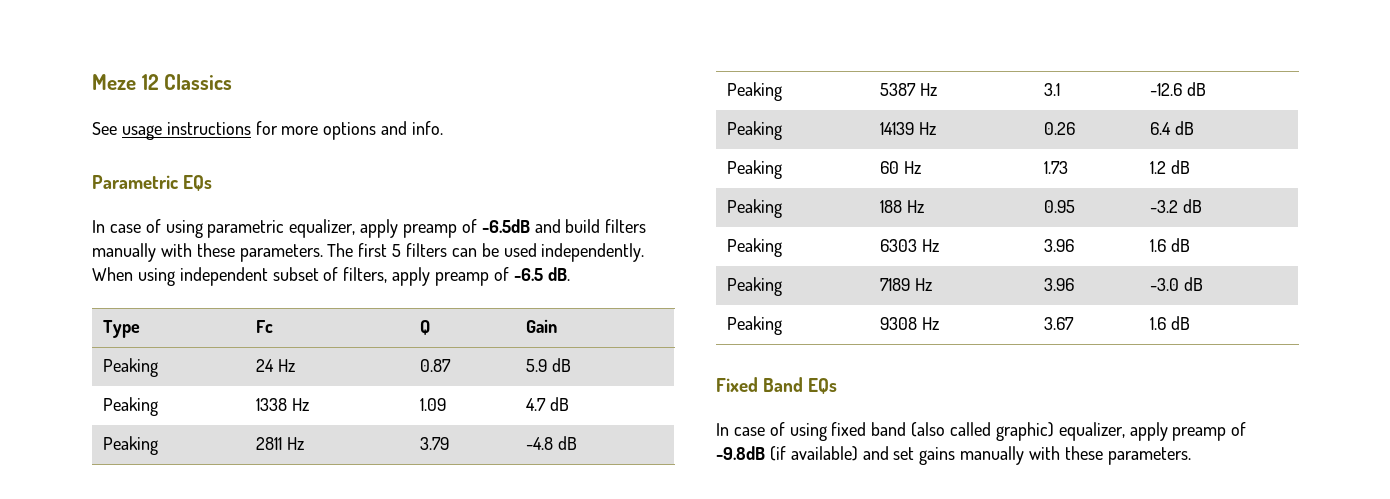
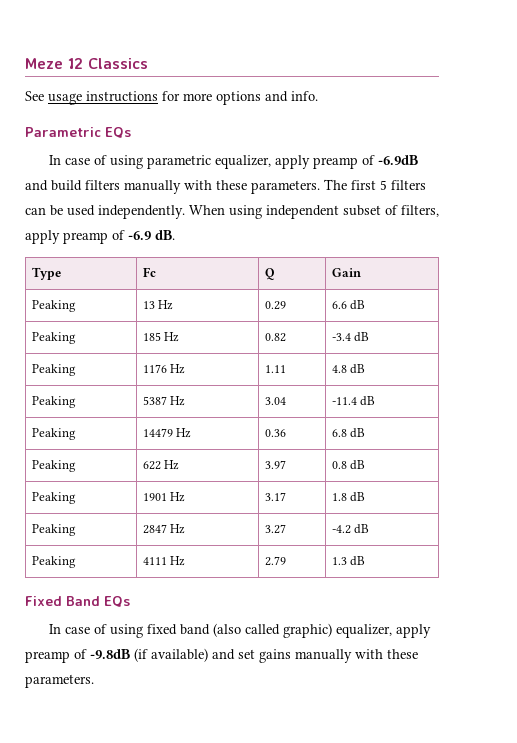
[481,219,530,233] -6.5dB -> [378,155,419,165] -6.9dB
[513,268,543,281] -6.5 -> [128,231,151,240] -6.9
[255,359,295,372] [419,359,451,372] [525,358,571,372] [102,397,158,416] [255,398,309,411] [419,398,446,411] [525,397,569,411] [102,436,158,455] [255,437,304,450] [419,437,449,450] [525,437,553,450] 24 Hz | 0.87 | 5.9 dB // Peaking | 1338 Hz | 1.09 | 4.7 dB // Peaking | 2811 Hz | 3.79 | -4.8 -> [142,300,174,310] [264,301,286,310] [331,300,366,310] [31,332,76,344] [142,332,180,342] [264,333,286,342] [331,332,370,342] [31,364,76,376] [142,364,186,374] [264,365,286,373] [331,365,347,373] 13 Hz | 0.29 | 6.6 dB // Peaking | 185 Hz | 0.82 | -3.4 dB // Peaking | 1176 Hz | 1.11 | 4.8
[1043,83,1060,96] [1149,82,1206,96] [726,121,782,140] [879,122,936,135] [1043,122,1075,135] [1149,121,1194,135] [726,160,782,179] [879,161,921,174] [1043,161,1068,174] [1149,160,1190,174] [726,199,782,218] [879,200,924,213] [1043,200,1075,213] [1149,199,1202,213] [726,238,782,257] [879,239,939,252] [1043,239,1074,252] [1149,238,1190,252] [726,277,782,296] [879,278,932,291] [1043,278,1074,291] [1149,277,1203,291] [726,316,782,335] [879,317,939,330] [1043,317,1074,330] [1149,317,1166,330] 3.1 | -12.6 dB // Peaking | 14139 Hz | 0.26 | 6.4 dB // Peaking | 60 Hz | 1.73 | 1.2 dB // Peaking | 188 Hz | 0.95 | -3.2 dB // Peaking | 6303 Hz | 3.96 | 1.6 dB // Peaking | 7189 Hz | 3.96 | -3.0 dB // Peaking | 9308 Hz | 3.67 | 1.6 -> [264,397,286,405] [331,396,376,406] [31,428,76,440] [142,428,192,438] [264,429,286,437] [331,428,366,438] [31,460,76,472] [142,460,180,470] [264,460,286,469] [331,460,366,470] [31,492,76,504] [142,492,186,502] [264,492,286,501] [331,492,366,502] [31,524,76,536] [142,524,186,534] [264,524,286,534] [331,524,370,534] [31,556,76,568] [142,556,186,566] [264,556,286,566] [331,557,347,565] 3.04 | -11.4 dB // Peaking | 14479 Hz | 0.36 | 6.8 dB // Peaking | 622 Hz | 3.97 | 0.8 dB // Peaking | 1901 Hz | 3.17 | 1.8 dB // Peaking | 2847 Hz | 3.27 | -4.2 dB // Peaking | 4111 Hz | 2.79 | 1.3

